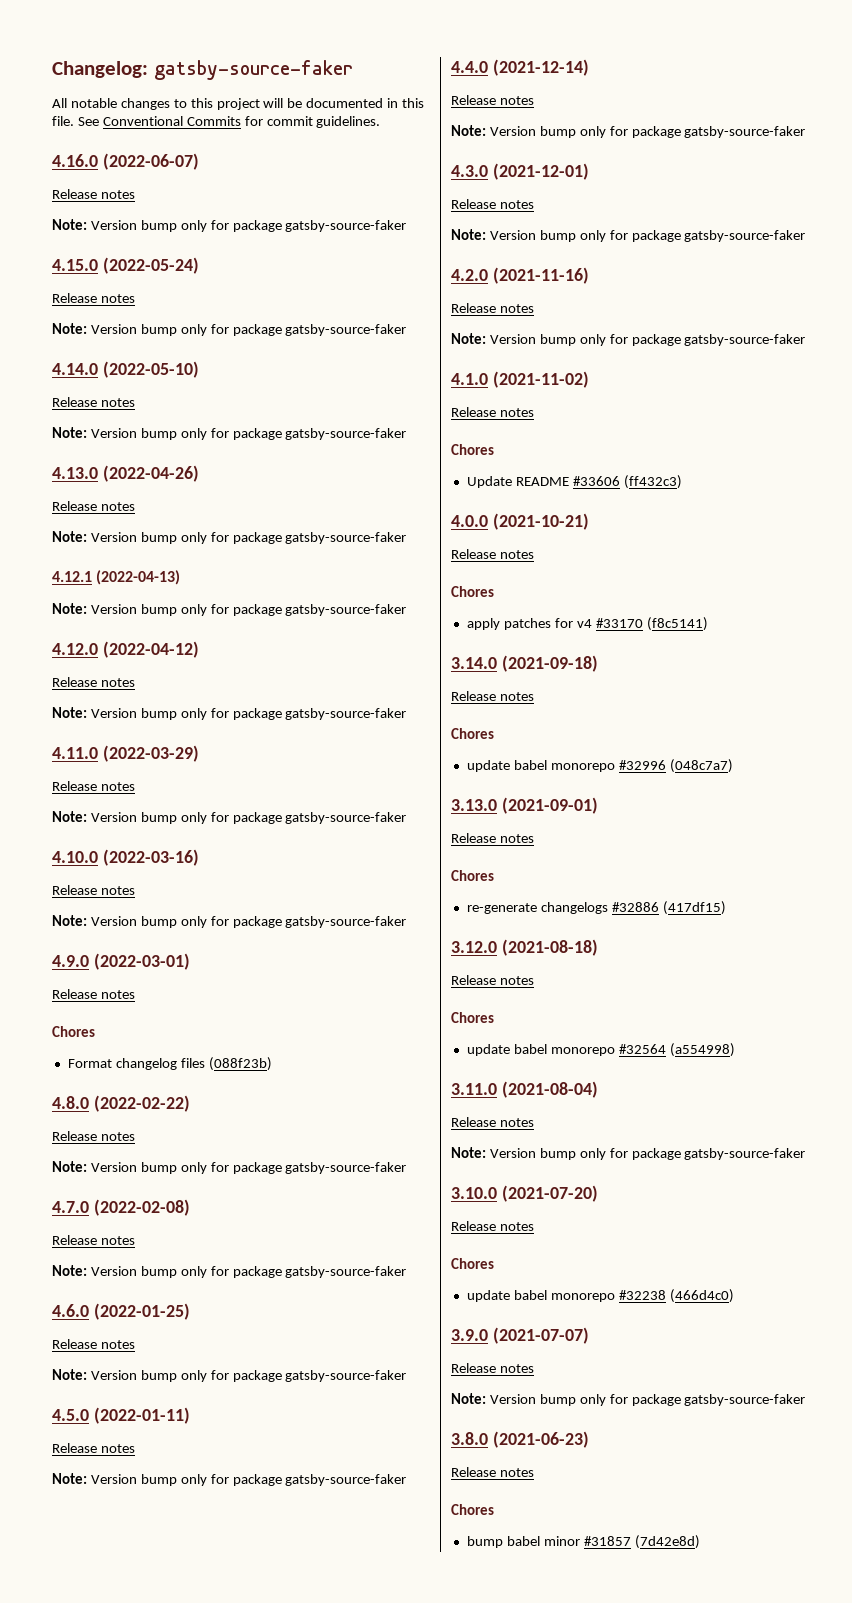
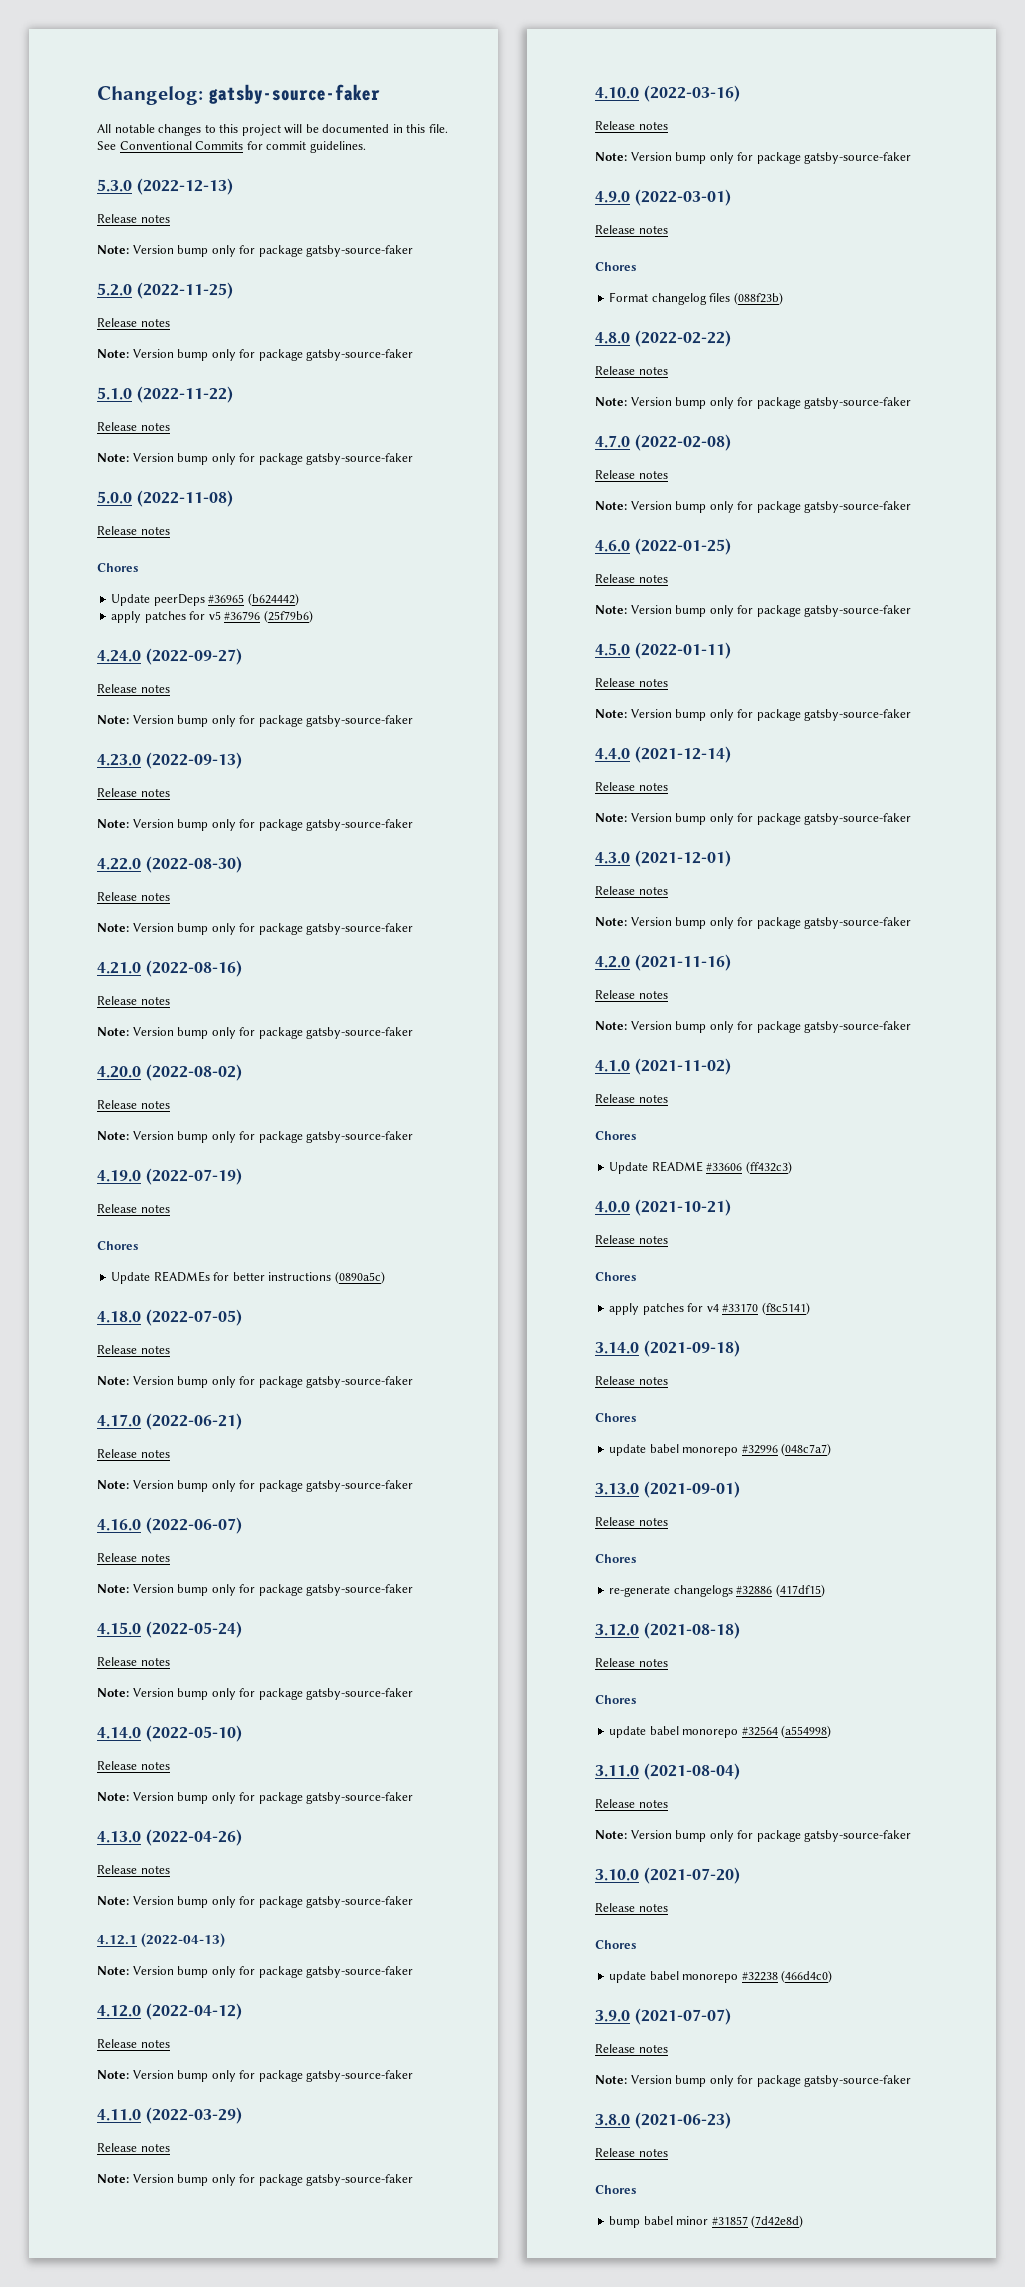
(381, 122) none -> [97,178,233,195] [97,214,170,223] [97,245,414,257] [97,282,233,299] [97,318,170,327] [97,349,414,361] [97,386,233,403] [97,422,170,431] [97,453,414,465] [97,490,233,507] [97,526,170,535] [97,563,138,572] [111,593,299,606] [111,610,313,623] [97,648,242,665] [97,684,170,693] [97,715,414,727] [97,752,242,769] [97,788,170,797] [97,819,414,831] [97,856,242,873] [97,892,170,901] [97,923,414,935] [97,960,242,977] [97,996,170,1005] [97,1027,414,1039] [97,1064,242,1081] [97,1100,170,1109] [97,1131,414,1143] [97,1168,242,1185] [97,1204,170,1213] [97,1241,138,1250] [111,1271,385,1284] [97,1309,242,1326] [97,1345,170,1354] [97,1376,414,1388] [97,1413,242,1430] [97,1449,170,1458] [97,1480,414,1492] // 5.3.0 (2022-12-13) // Release notes // Note: Version bump only for package gatsby-source-faker // 5.2.0 (2022-11-25) // Release notes // Note: Version bump only for package gatsby-source-faker // 5.1.0 (2022-11-22) // Release notes // Note: Version bump only for package gatsby-source-faker // 5.0.0 (2022-11-08) // Release notes // Chores // Update peerDeps #36965 (b624442) // apply patches for v5 #36796 (25f79b6) // 4.24.0 (2022-09-27) // Release notes // Note: Version bump only for package gatsby-source-faker // 4.23.0 (2022-09-13) // Release notes // Note: Version bump only for package gatsby-source-faker // 4.22.0 (2022-08-30) // Release notes // Note: Version bump only for package gatsby-source-faker // 4.21.0 (2022-08-16) // Release notes // Note: Version bump only for package gatsby-source-faker // 4.20.0 (2022-08-02) // Release notes // Note: Version bump only for package gatsby-source-faker // 4.19.0 (2022-07-19) // Release notes // Chores // Update READMEs for better instructions (0890a5c) // 4.18.0 (2022-07-05) // Release notes // Note: Version bump only for package gatsby-source-faker // 4.17.0 (2022-06-21) // Release notes // Note: Version bump only for package gatsby-source-faker

